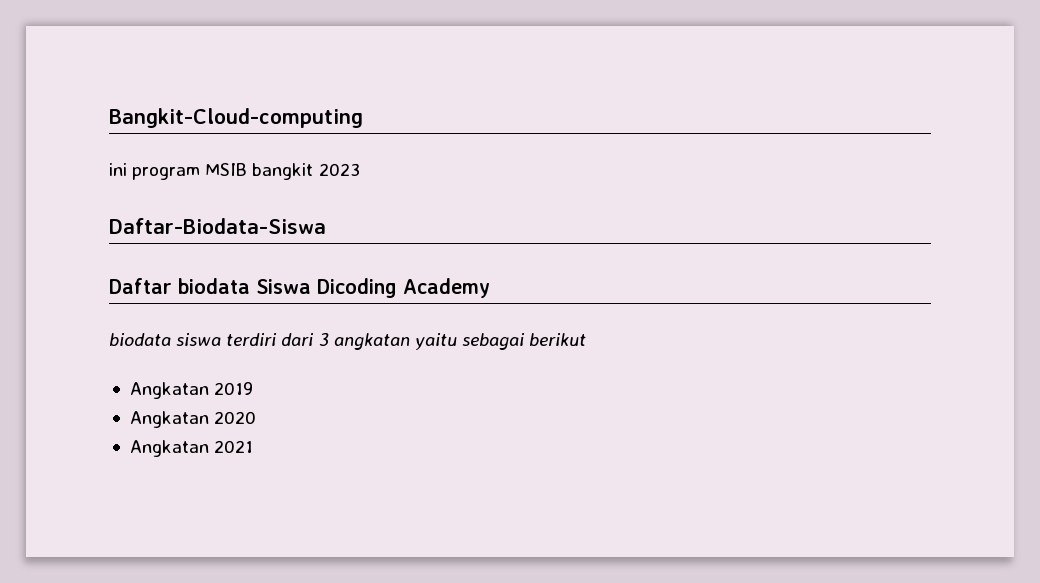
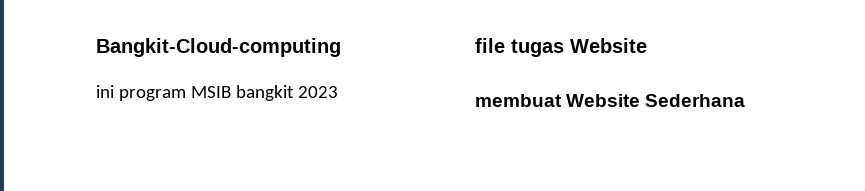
[109,218,326,234] [109,278,490,298] [109,333,587,350] [129,382,254,399] [129,411,257,428] [129,440,254,457] Daftar-Biodata-Siswa // Daftar biodata Siswa Dicoding Academy // biodata siswa terdiri dari 3 angkatan yaitu sebagai berikut // Angkatan 2019 // Angkatan 2020 // Angkatan 2021 -> [475,38,647,57] [475,94,746,107] file tugas Website // membuat Website Sederhana

